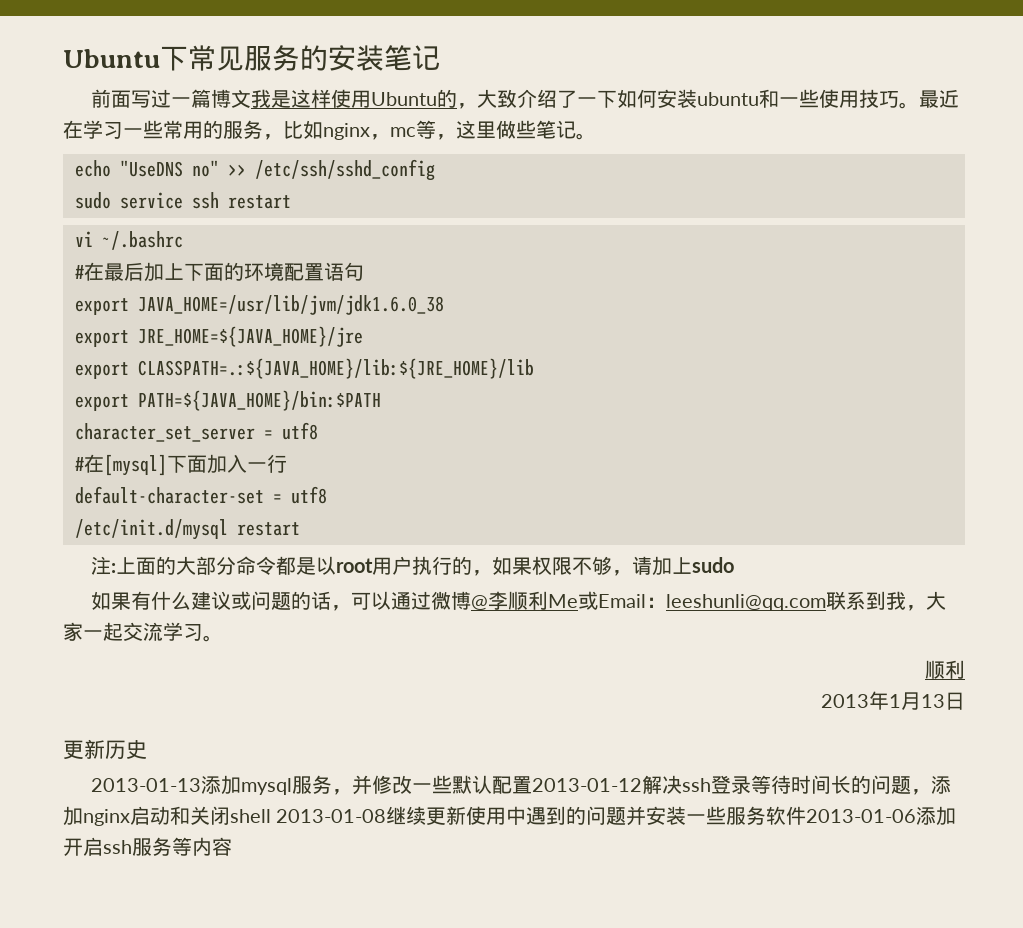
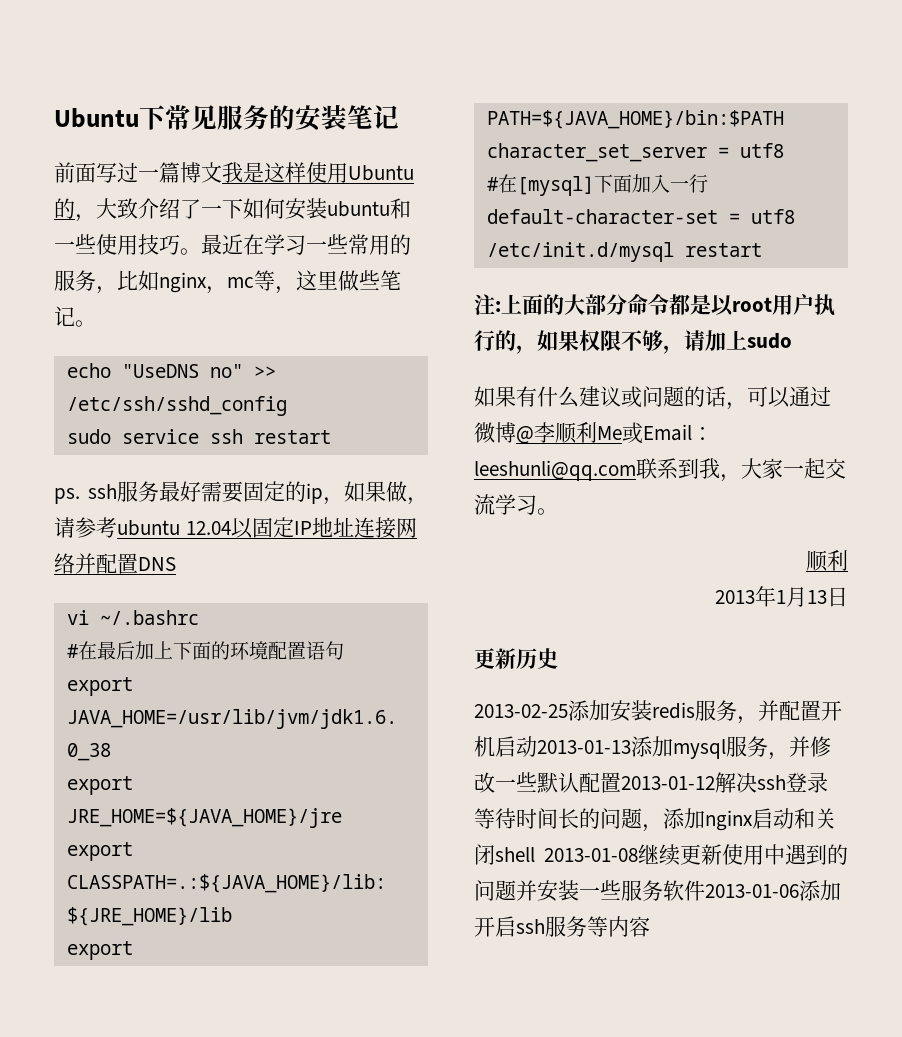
(291, 202) none -> [54,481,428,505] [54,517,417,539] [54,553,176,574] // ps. ssh服务最好需要固定的ip，如果做，请参考ubuntu 12.04以固定IP地址连接网络并配置DNS
(147, 749) none -> [474,700,842,724] [474,736,537,757] 2013-02-25添加安装redis服务，并配置开机启动

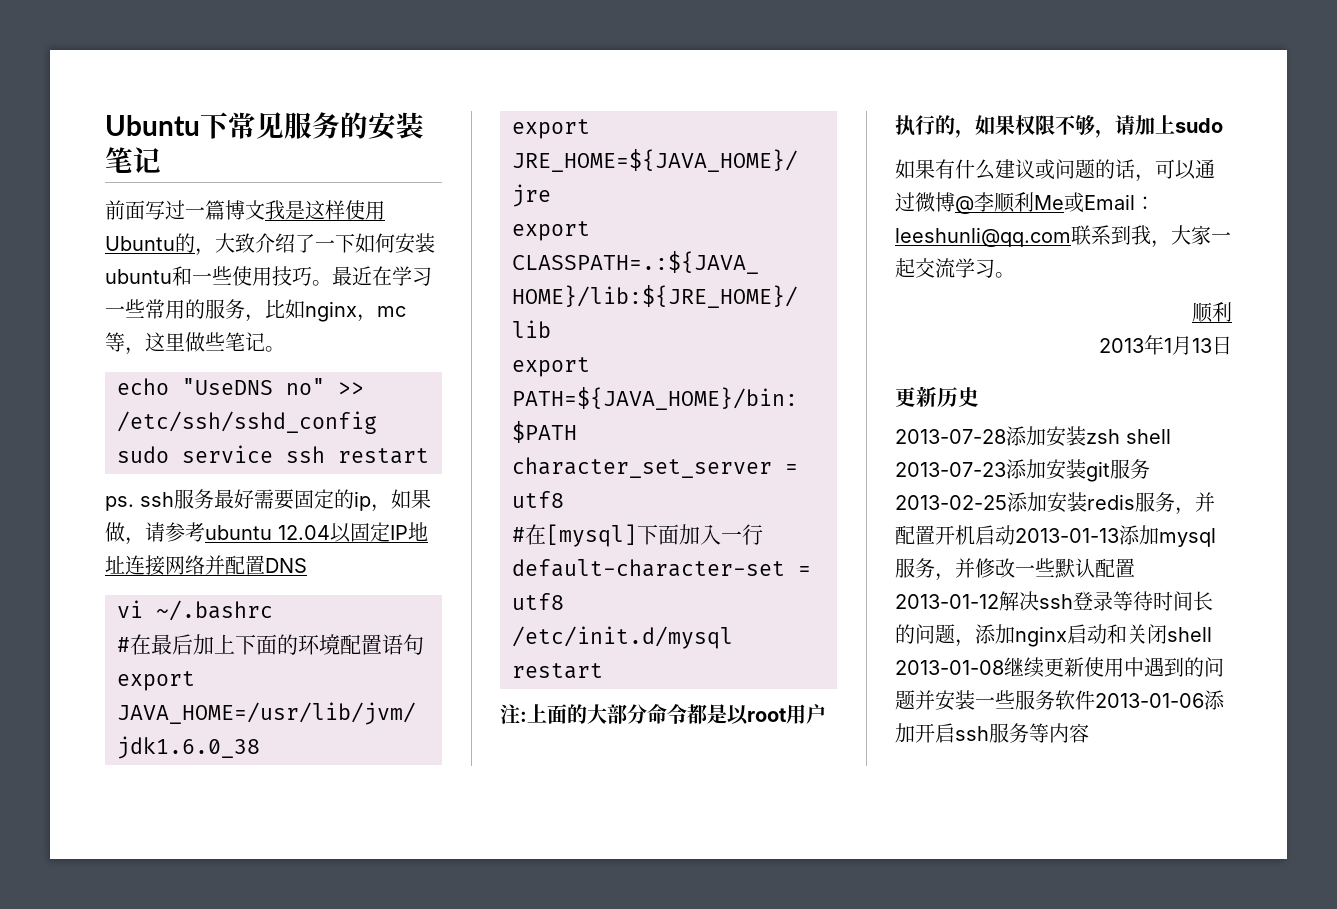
(558, 658) none -> [895,426,1171,447] [895,459,1150,482] 2013-07-28添加安装zsh shell 2013-07-23添加安装git服务

